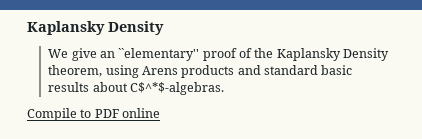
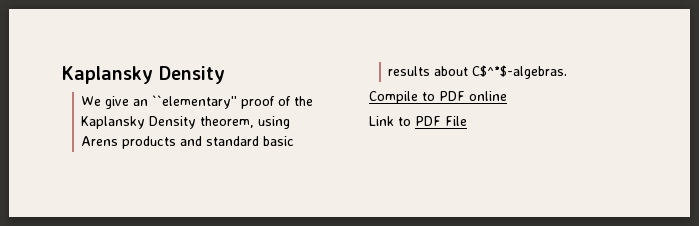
(161, 113) none -> [369,116,467,126] // Link to PDF File

